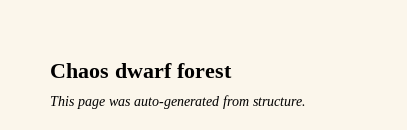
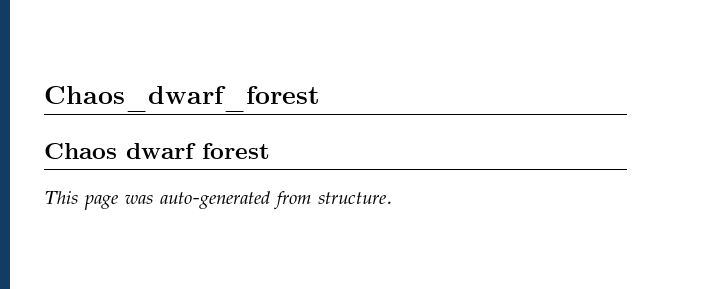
(50, 70) none -> [44,86,320,112] Chaos_dwarf_forest //

